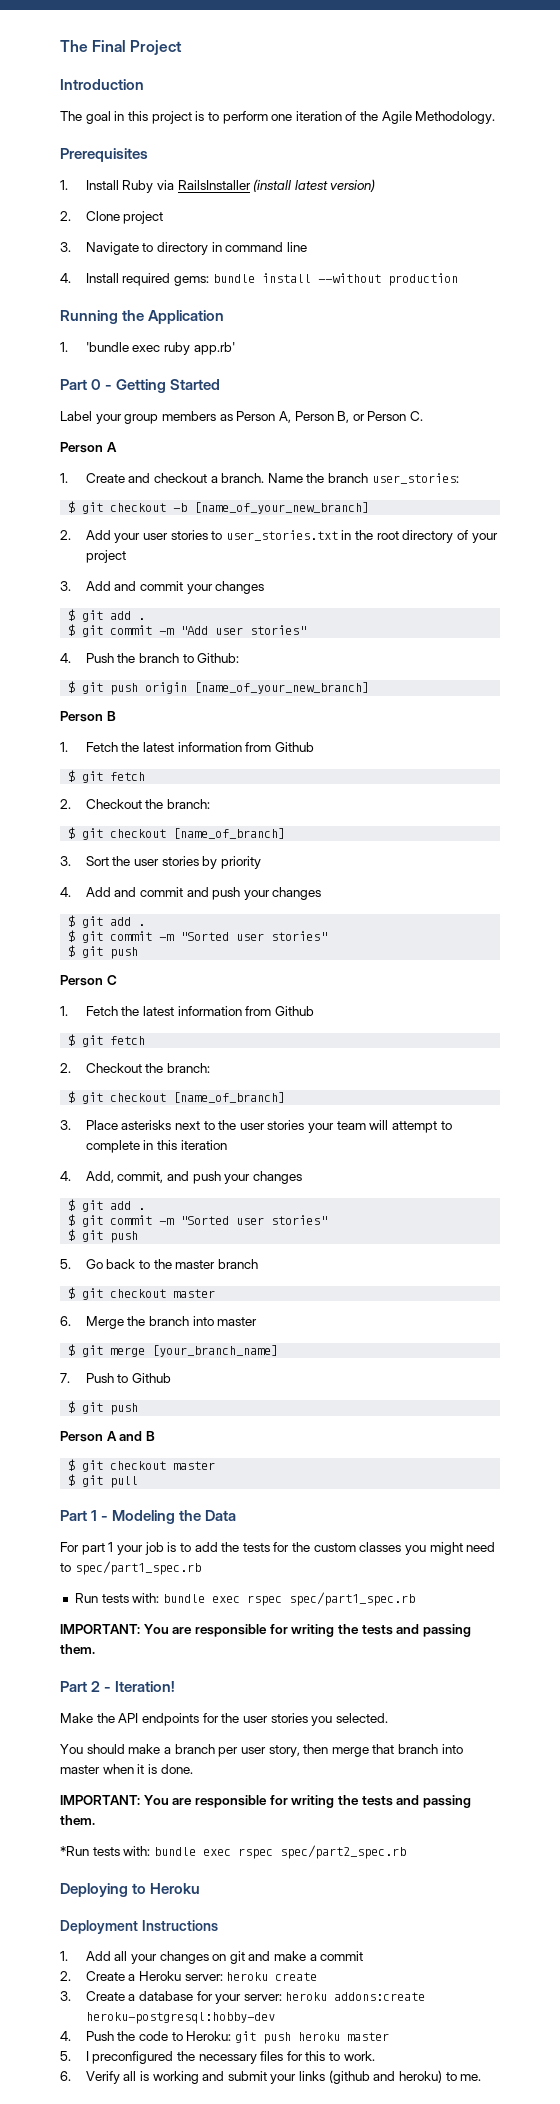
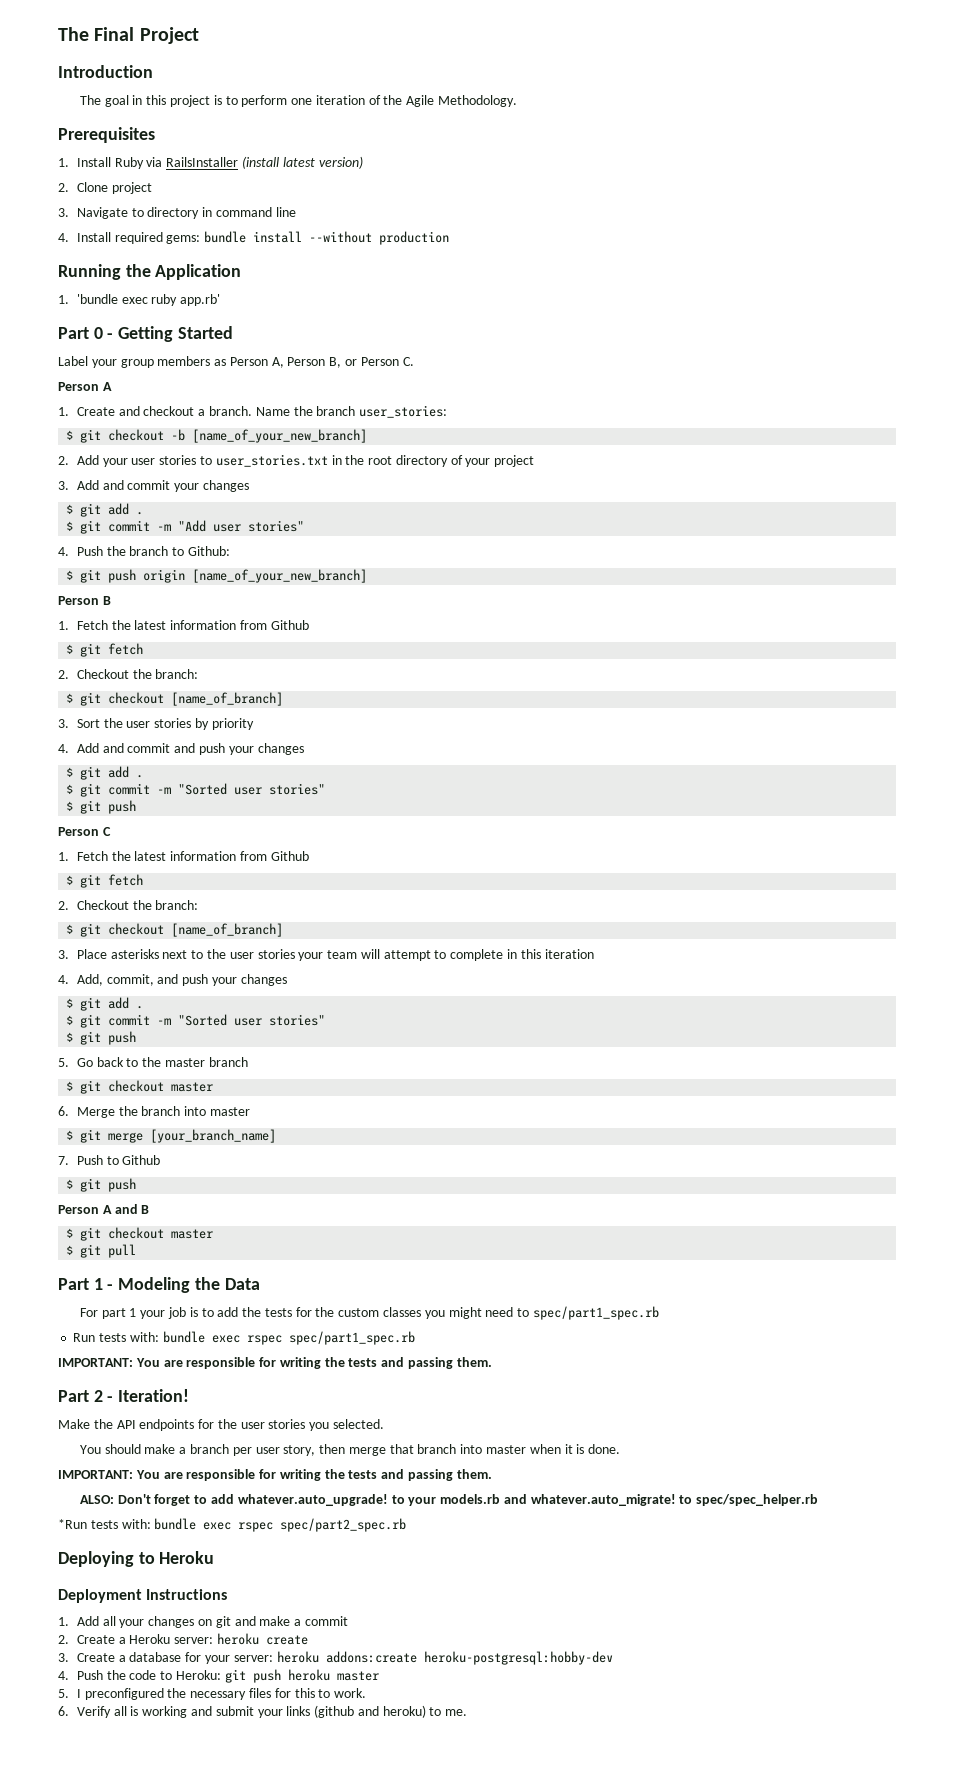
(95, 1820) none -> [79,1494,819,1506] // ALSO: Don't forget to add whatever.auto_upgrade! to your models.rb and whatever.auto_migrate! to spec/spec_helper.rb

